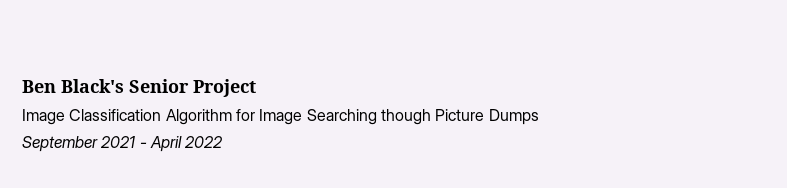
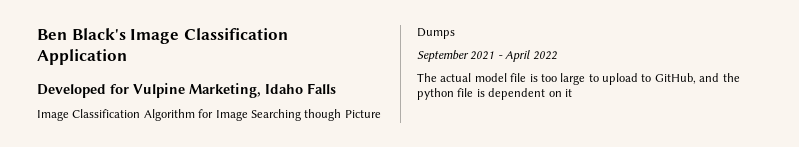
[129,79,256,97] Senior Project -> [130,28,288,44] [37,49,127,65] [37,83,336,98] Image Classification Application // Developed for Vulpine Marketing, Idaho Falls
(224, 142) none -> [417,73,740,85] [417,88,572,100] // The actual model file is too large to upload to GitHub, and the python file is dependent on it

